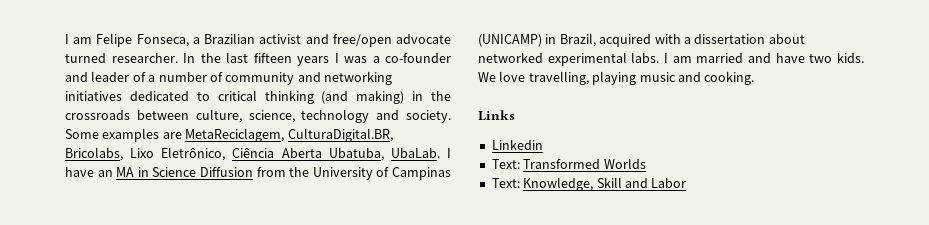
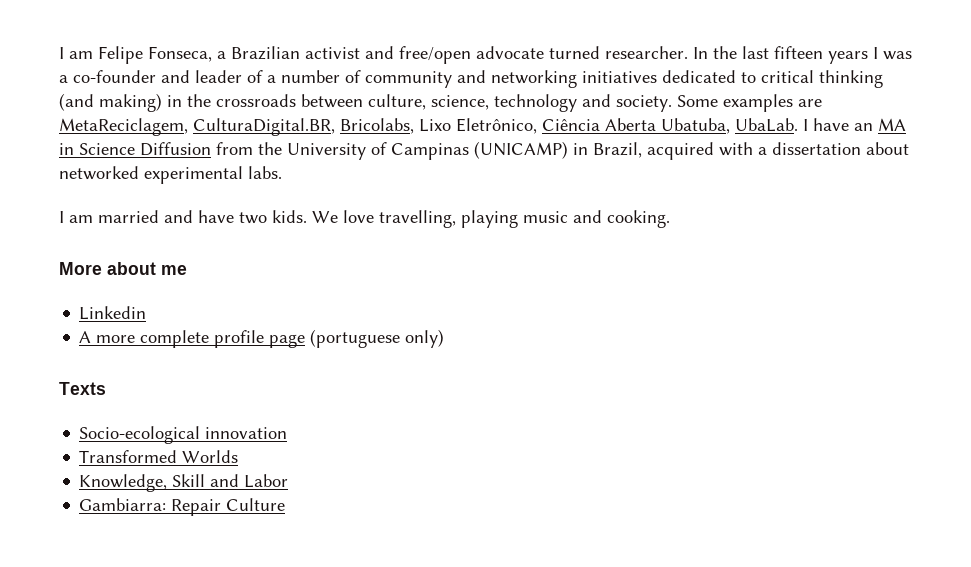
(660, 57) none -> (282, 172) //
[478,110,515,121] [491,139,543,150] [491,159,520,169] Links // Linkedin // Text: -> [59,262,187,275] [79,306,147,320] [79,329,445,348] [59,382,106,395] [79,426,288,444] More about me // Linkedin // A more complete profile page (portuguese only) // Texts // Socio-ecological innovation //
[491,178,520,188] Text: -> (239, 456) none
(687, 183) none -> [79,498,286,516] // Gambiarra: Repair Culture

